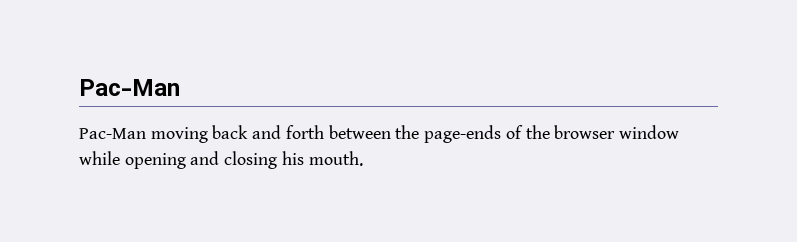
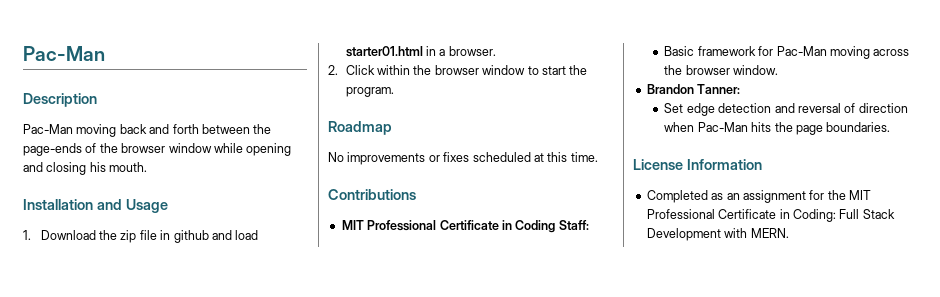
[79,79,180,96] Pac-Man -> [23,46,105,61] [23,93,97,107] Pac-Man // Description
(363, 158) none -> [23,199,168,213] [23,230,259,243] [345,46,496,57] [328,65,588,75] [345,87,394,97] [328,121,392,135] [328,152,598,165] [328,189,416,200] [341,220,589,233] [664,46,910,59] [664,65,779,75] [646,84,741,94] [664,103,908,116] [664,122,891,135] [633,159,762,170] [646,190,871,203] [646,209,895,222] [646,228,789,241] // Installation and Usage // 1. Download the zip file in github and load starter01.html in a browser. // 2. Click within the browser window to start the program. // Roadmap // No improvements or fixes scheduled at this time. // Contributions // MIT Professional Certificate in Coding Staff: // Basic framework for Pac-Man moving across the browser window. // Brandon Tanner: // Set edge detection and reversal of direction when Pac-Man hits the page boundaries. // License Information // Completed as an assignment for the MIT Professional Certificate in Coding: Full Stack Development with MERN.

